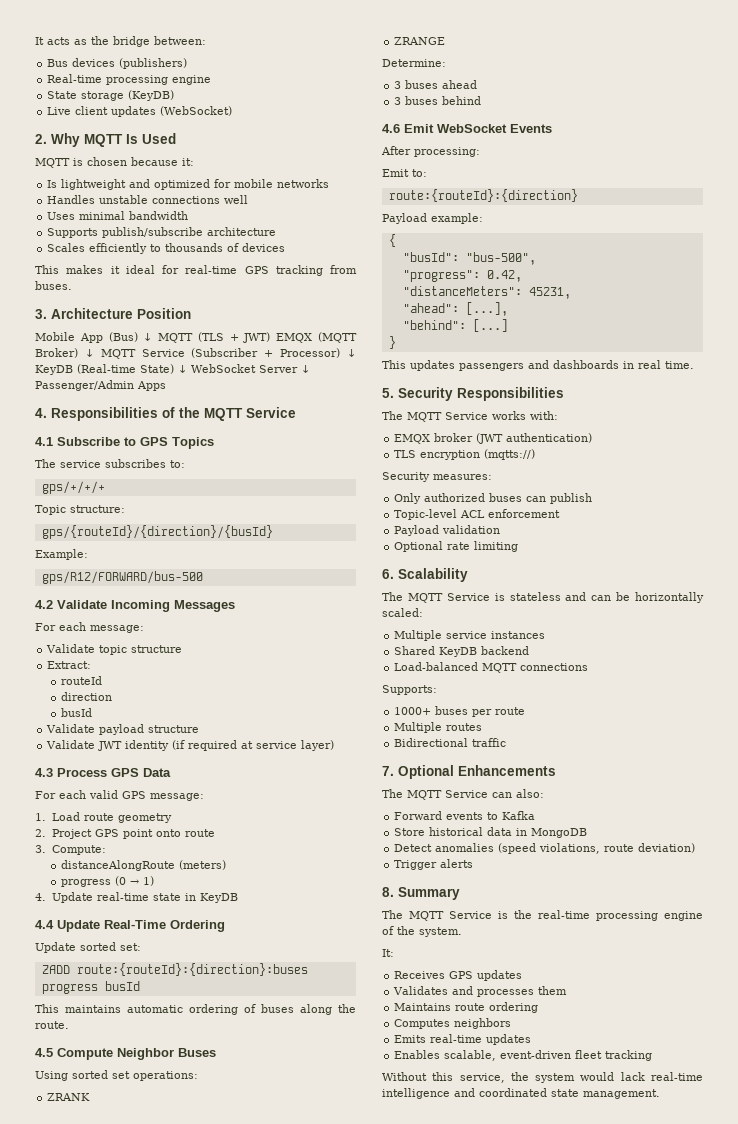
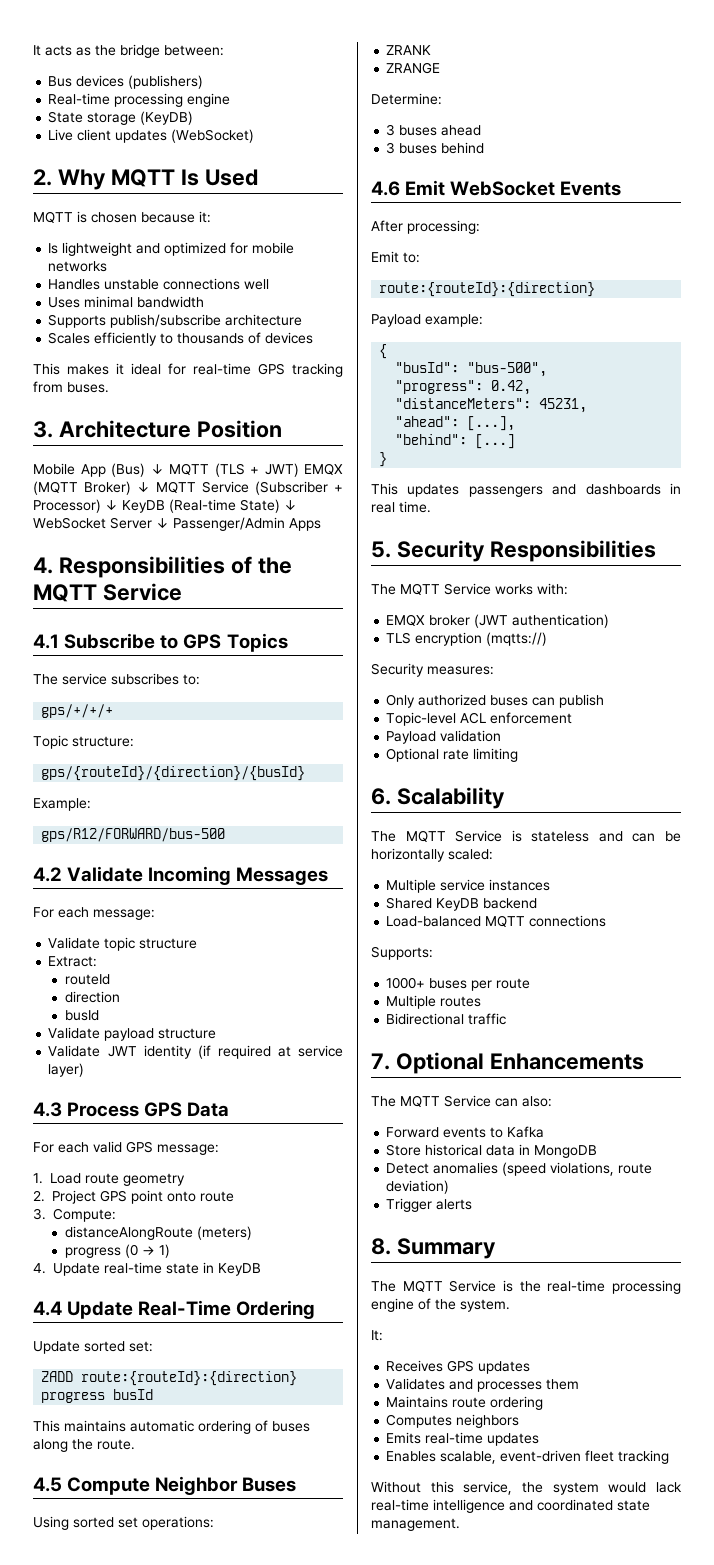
[76,963,308,976] route:{routeId}:{direction}:buses -> [81,1371,298,1386] route:{routeId}:{direction}

